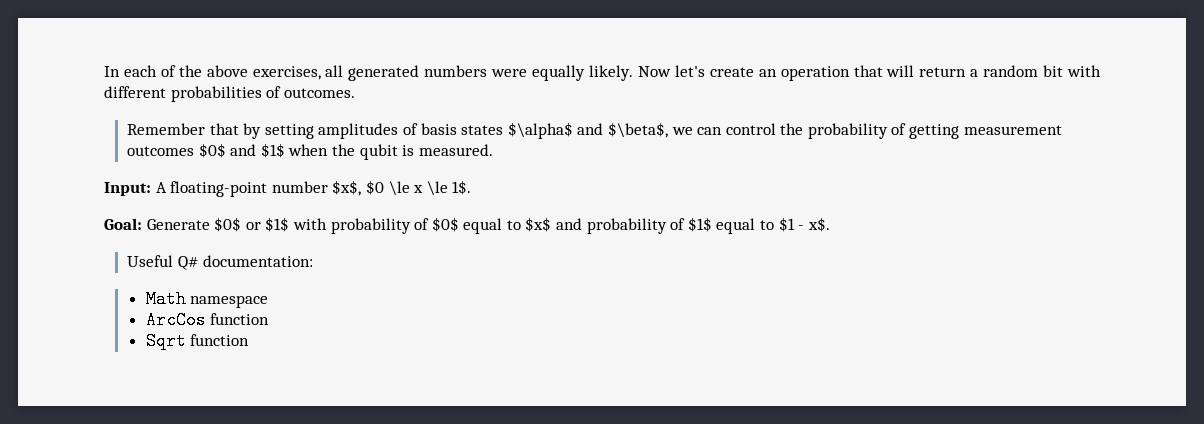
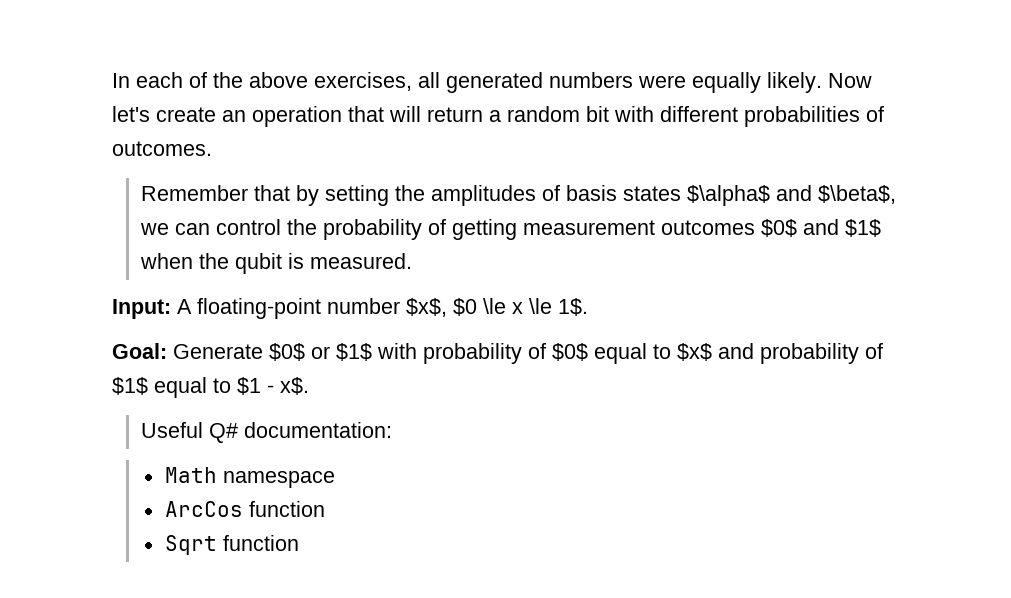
(314, 131) none -> [395,185,426,201] the

